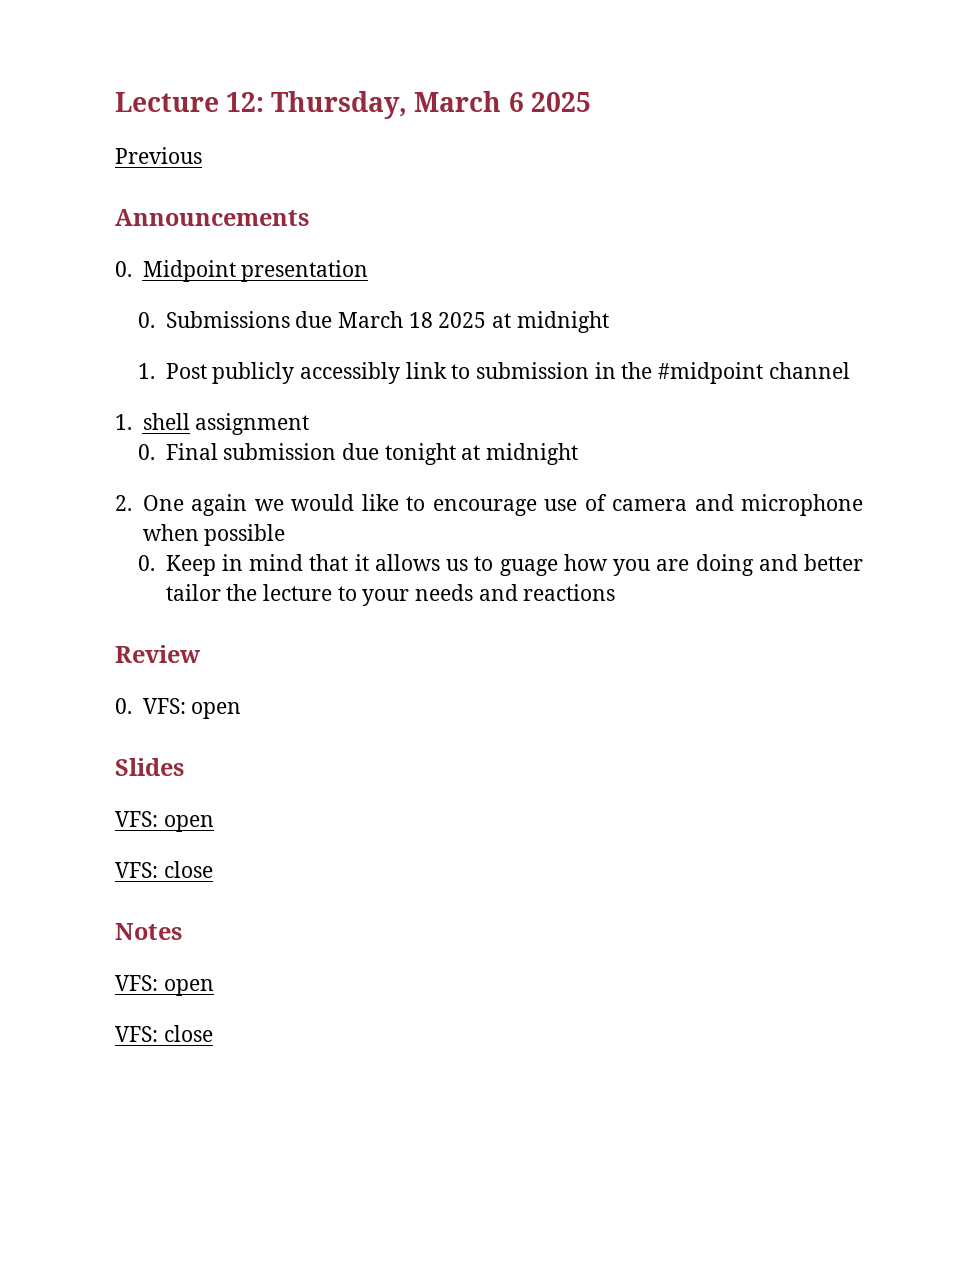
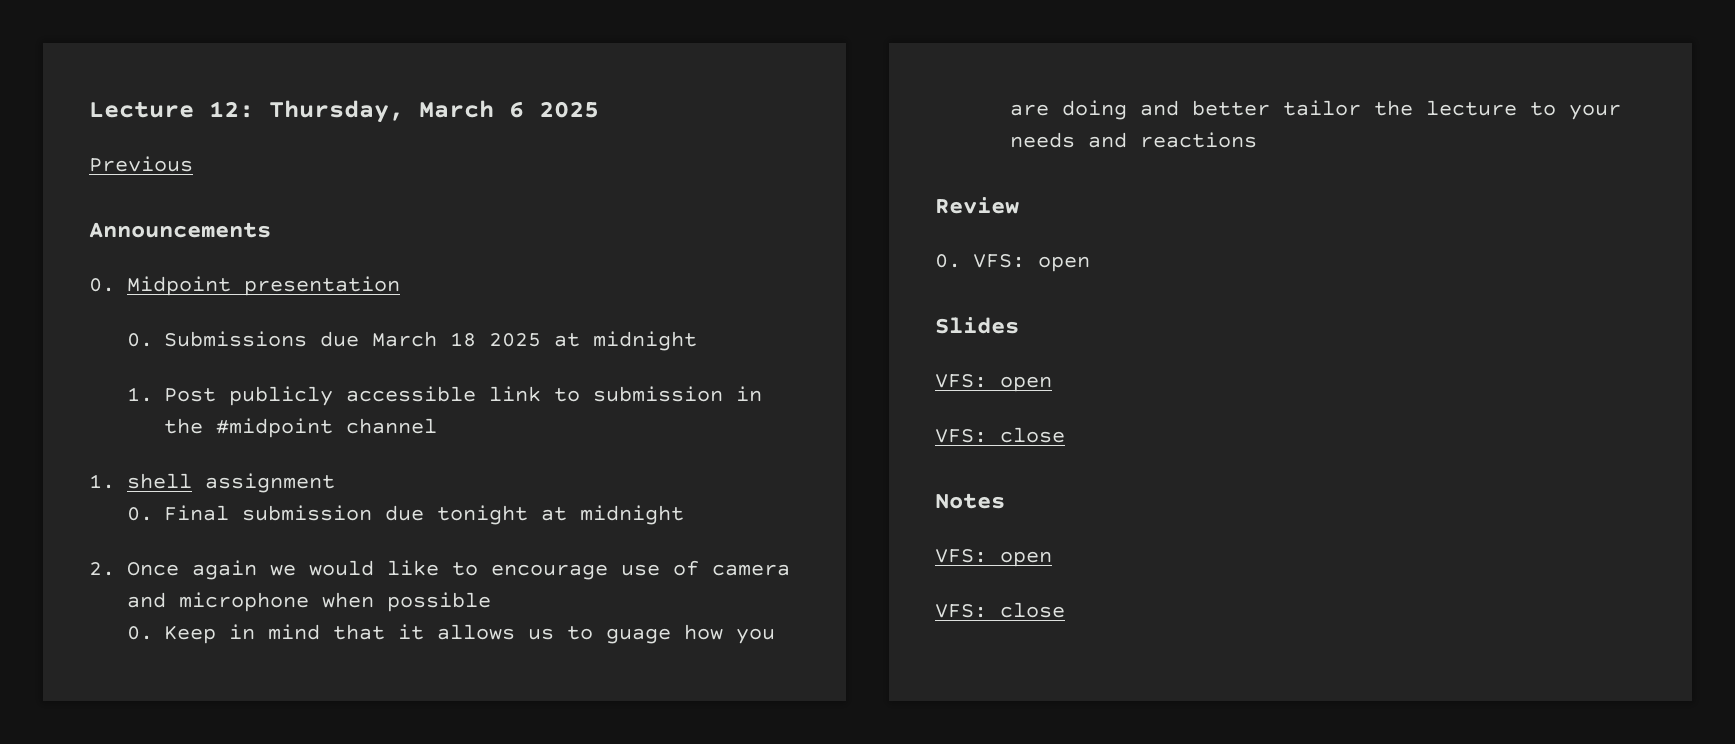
[300,362,401,384] accessibly -> [346,386,477,402] accessible
[142,495,184,511] One -> [126,562,179,576] Once

